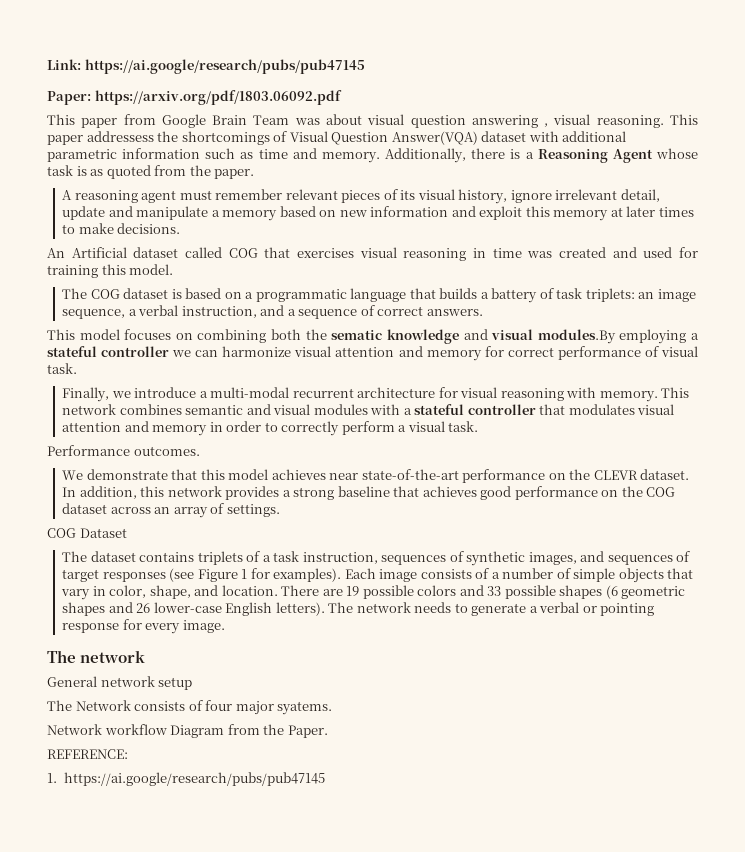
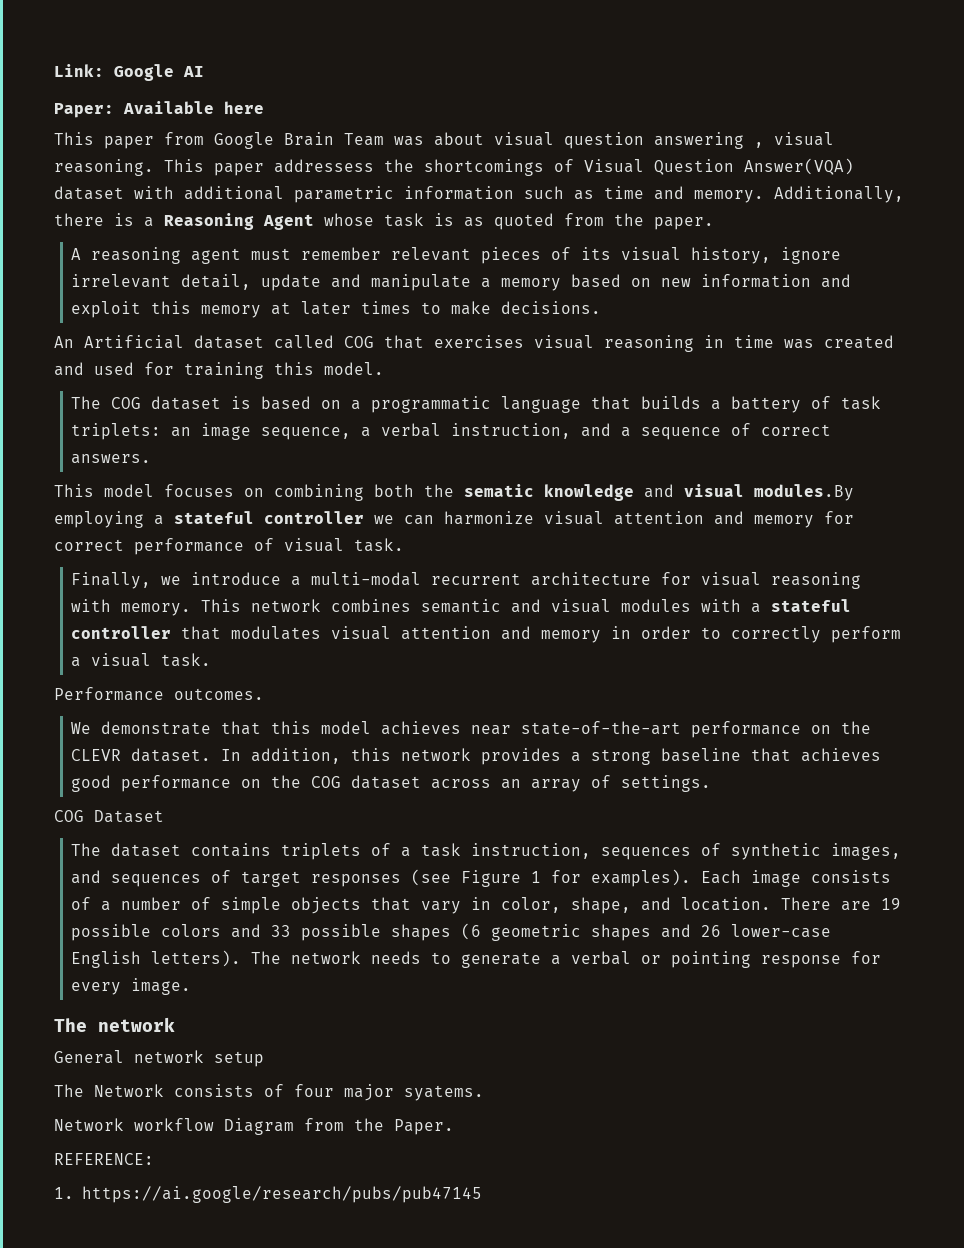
[84,59,365,74] https://ai.google/research/pubs/pub47145 -> [114,64,204,81] Google AI
[94,90,342,105] https://arxiv.org/pdf/1803.06092.pdf -> [123,101,264,114] Available here

